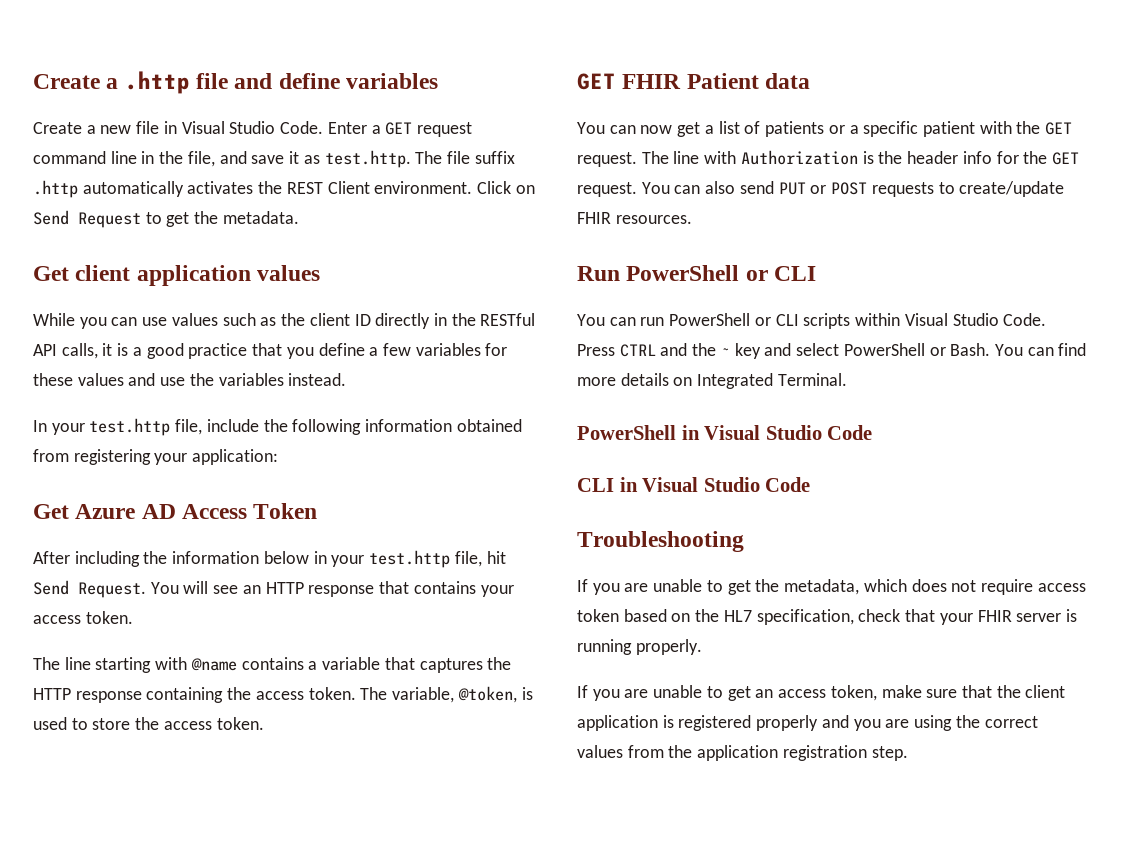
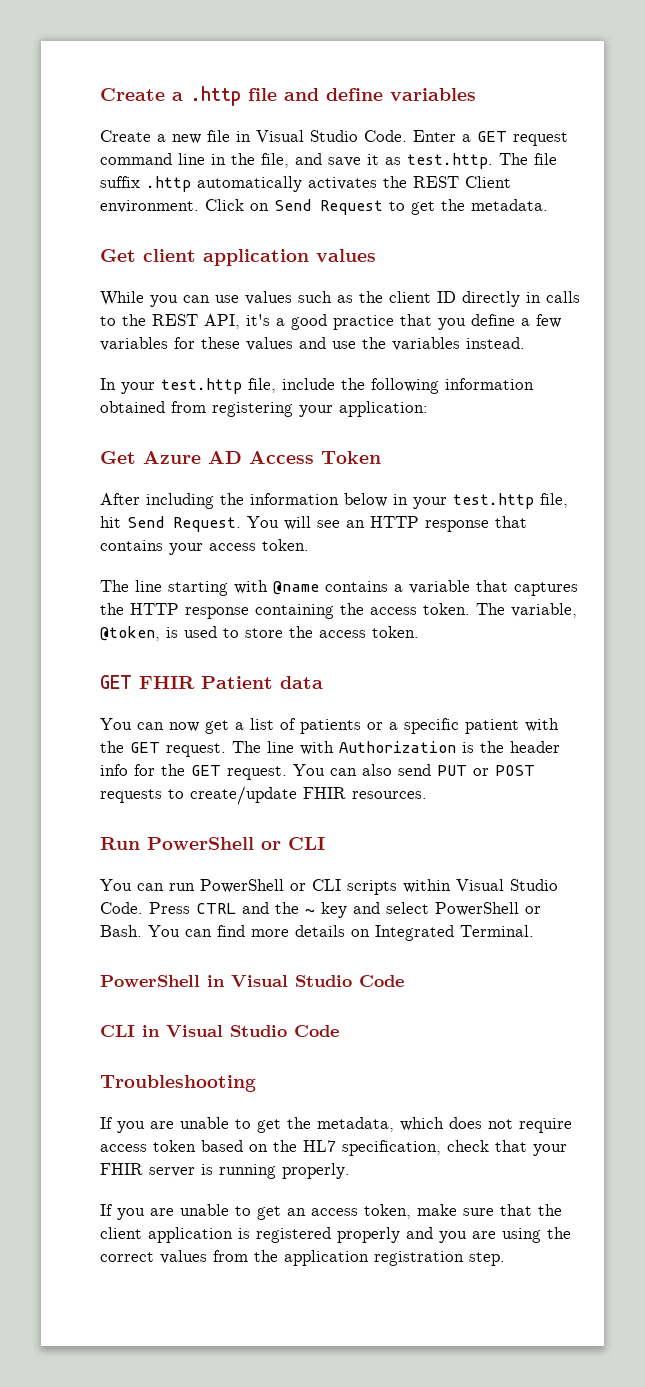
[451,313,536,326] [33,343,129,359] the RESTful API calls, it is -> [546,291,580,303] [100,314,270,329] calls to the REST API, it's

